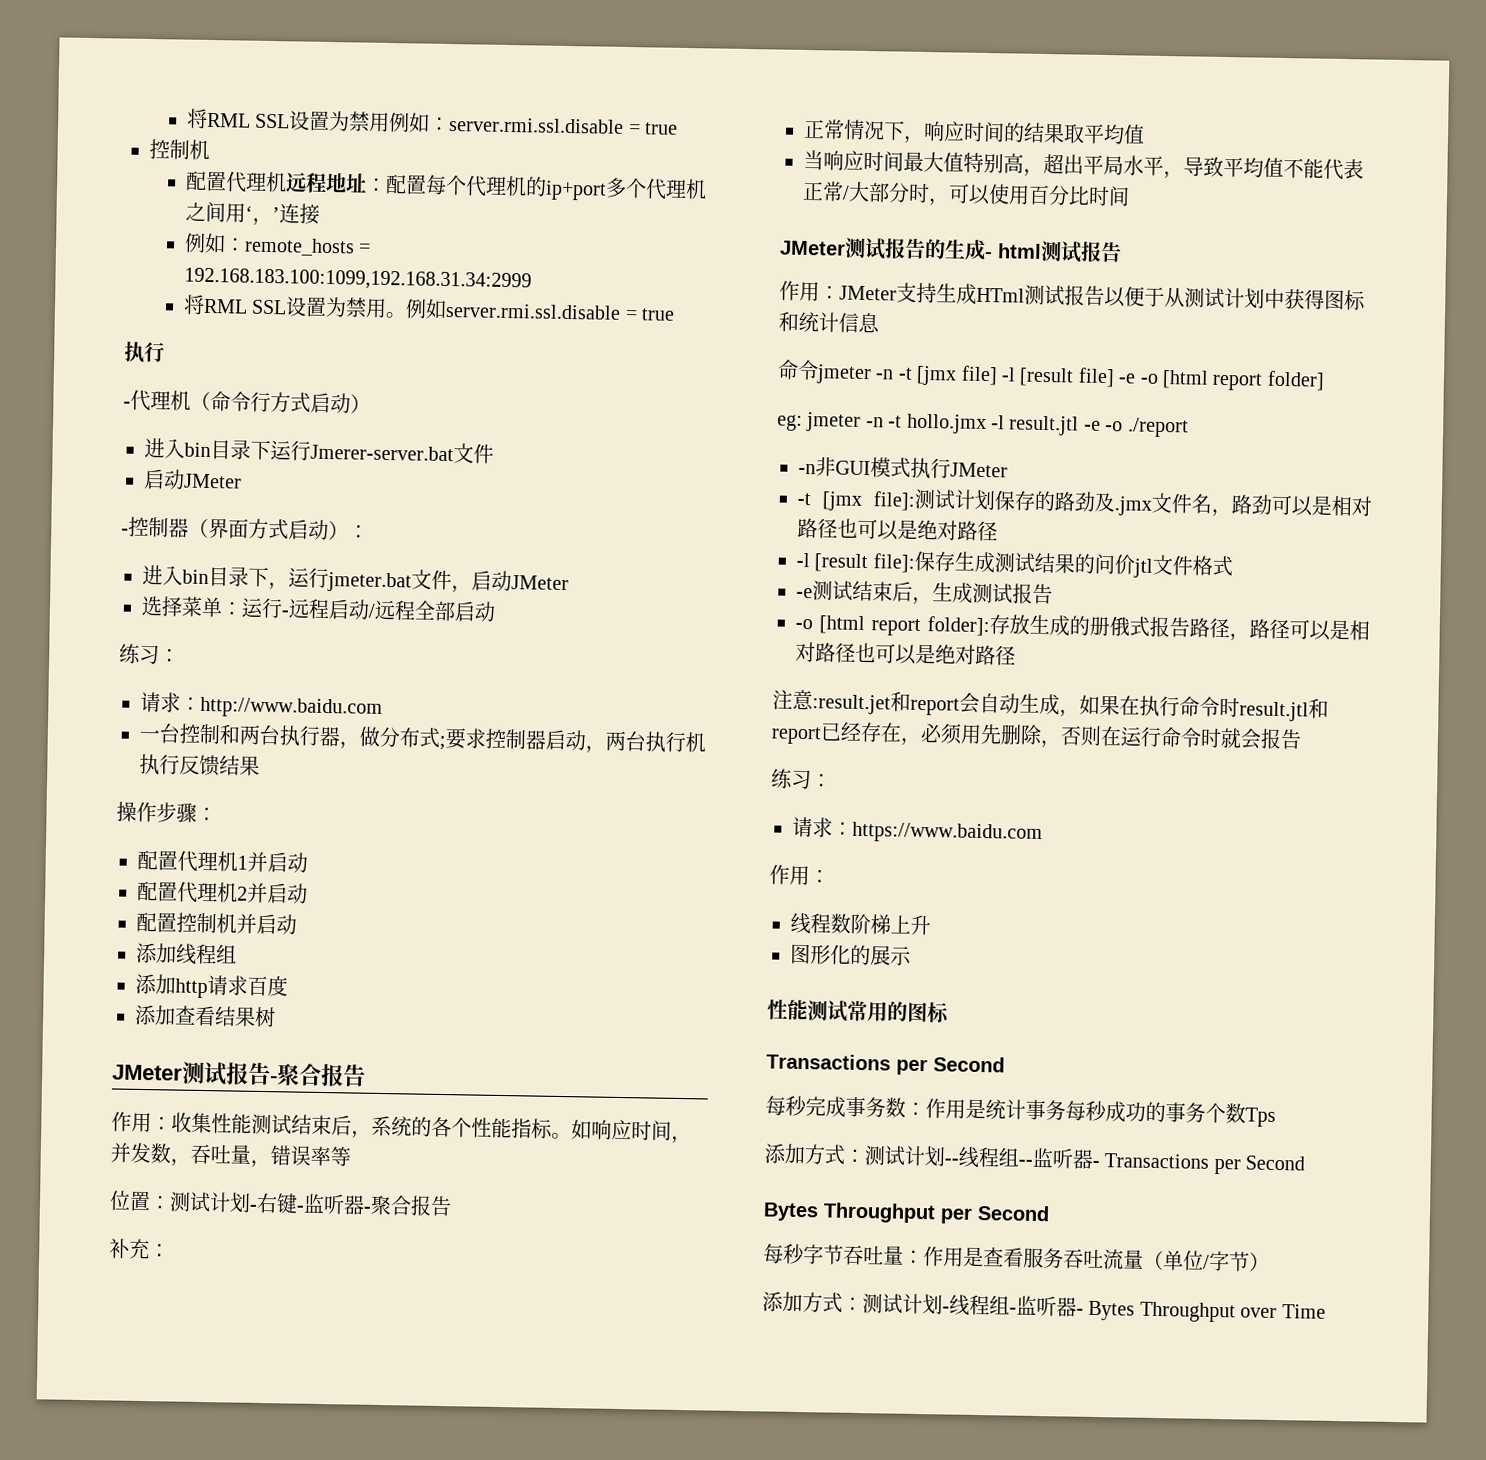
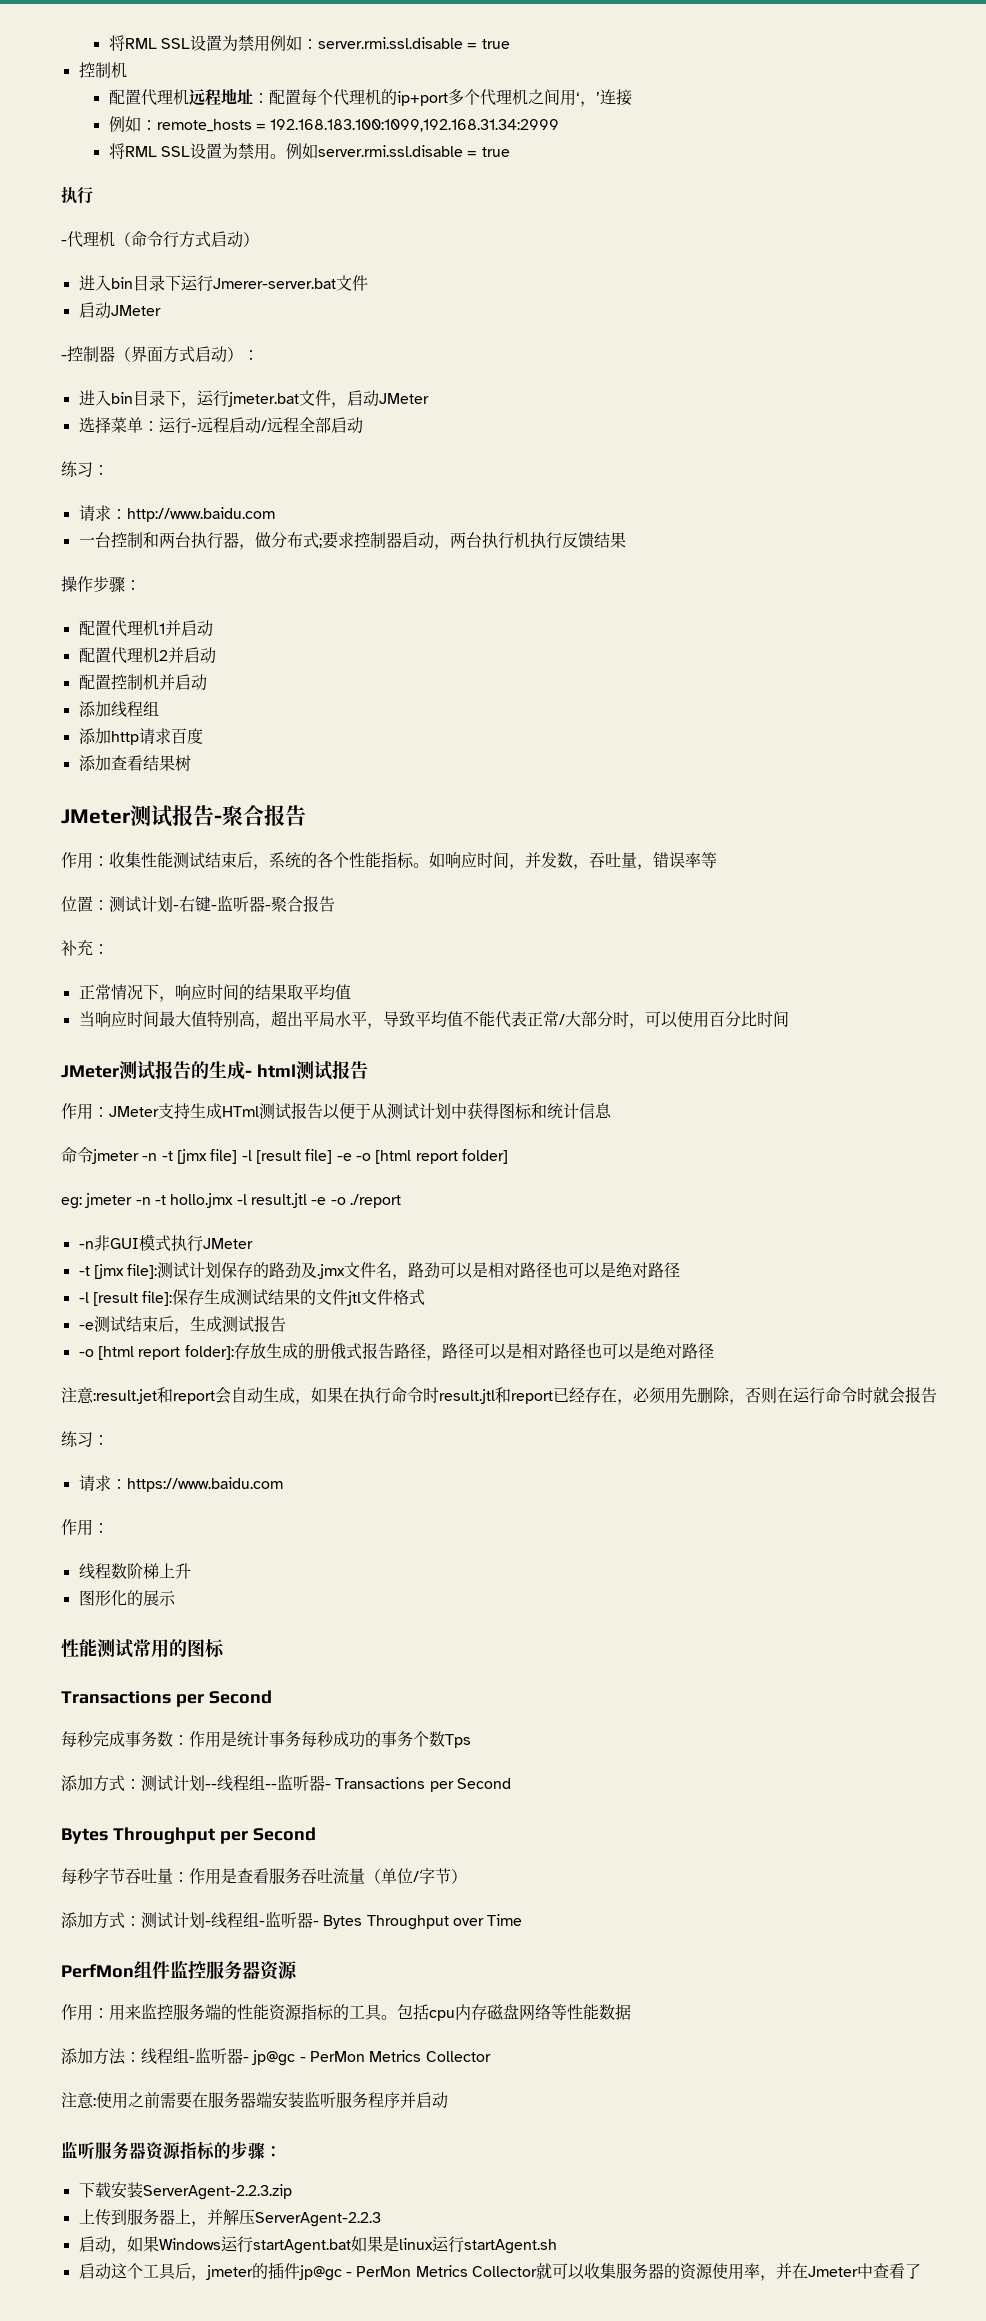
[1093,553,1135,575] 问价 -> [316,1289,349,1305] 文件
(1326, 1311) none -> [61,1961,298,1980] [61,2003,631,2021] [61,2047,491,2066] [61,2091,448,2109] [61,2141,282,2160] [78,2182,292,2200] [78,2209,381,2227] [78,2236,557,2254] [78,2262,921,2281] // PerfMon组件监控服务器资源 // 作用：用来监控服务端的性能资源指标的工具。包括cpu内存磁盘网络等性能数据 // 添加方法：线程组-监听器- jp@gc - PerMon Metrics Collector // 注意:使用之前需要在服务器端安装监听服务程序并启动 // 监听服务器资源指标的步骤： // 下载安装ServerAgent-2.2.3.zip // 上传到服务器上，并解压ServerAgent-2.2.3 // 启动，如果Windows运行startAgent.bat如果是linux运行startAgent.sh // 启动这个工具后，jmeter的插件jp@gc - PerMon Metrics Collector就可以收集服务器的资源使用率，并在Jmeter中查看了

